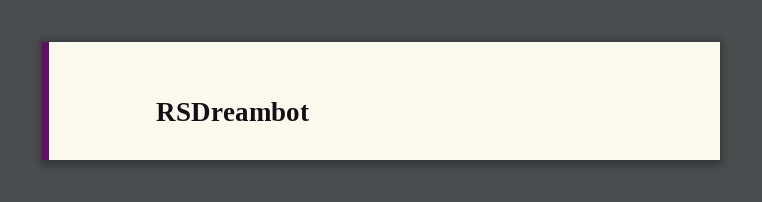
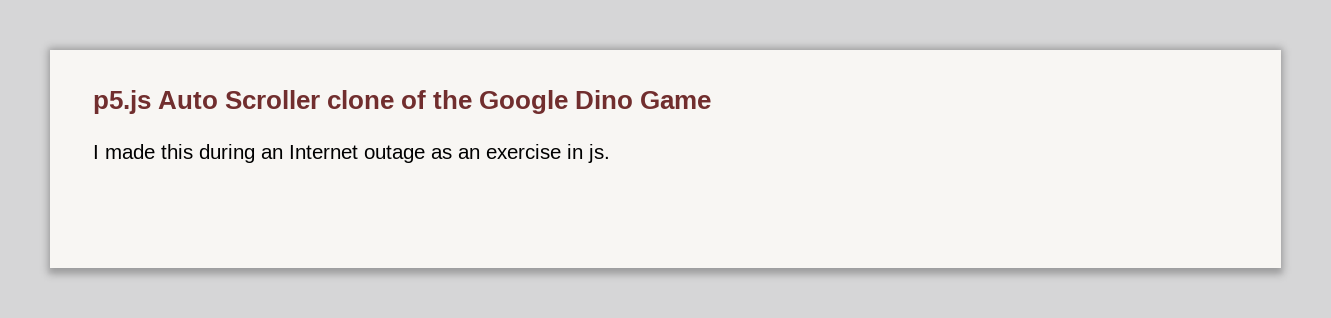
[156,102,309,121] RSDreambot -> [93,90,712,114] [93,144,610,163] p5.js Auto Scroller clone of the Google Dino Game // I made this during an Internet outage as an exercise in js.

